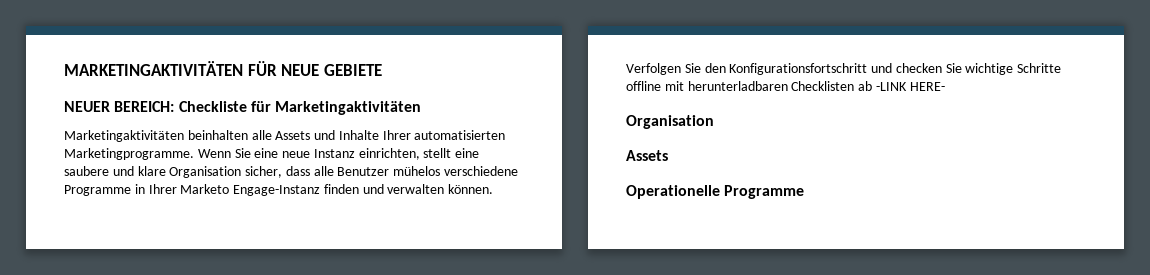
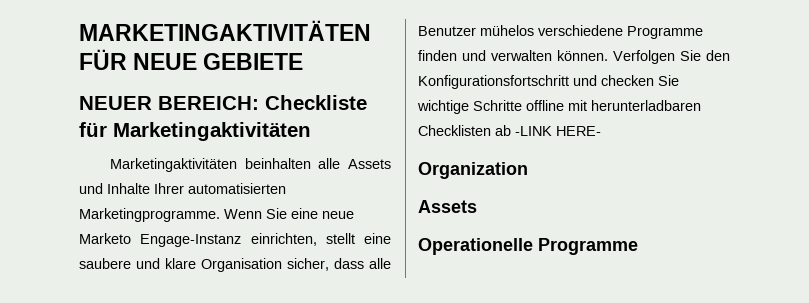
[313,149,355,158] Instanz -> [79,233,242,247] Marketo Engage-Instanz
[134,184,321,196] in Ihrer Marketo Engage-Instanz -> (703, 32) none
[626,115,714,129] Organisation -> [418,162,528,179] Organization

